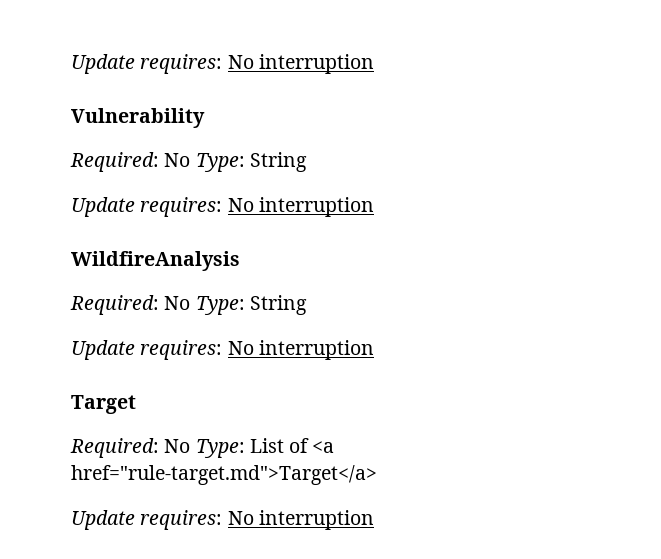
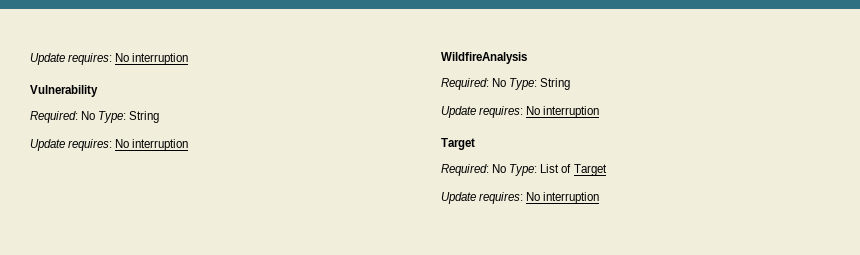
[312,441,335,453] [71,465,377,485] <a href="rule-target.md">Target</a> -> [573,164,607,176] Target

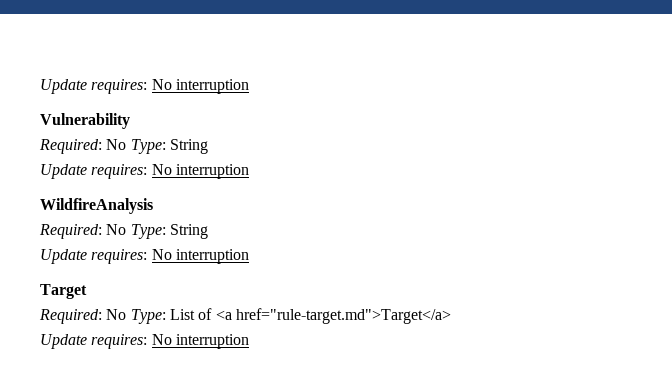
[573,164,607,176] Target -> [215,308,451,324] <a href="rule-target.md">Target</a>

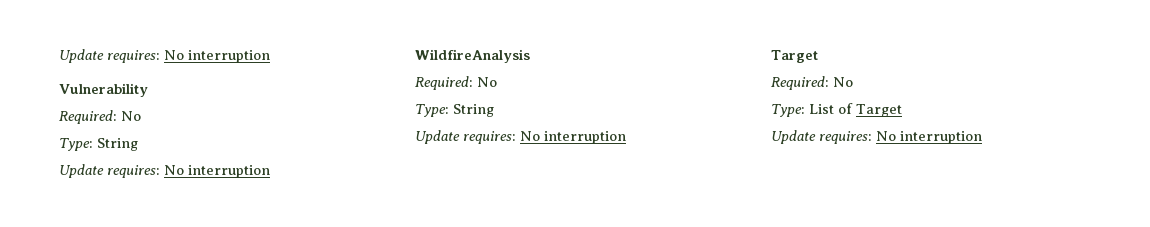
(127, 144) none -> (141, 116) //
(127, 229) none -> (497, 82) //
(127, 314) none -> (853, 82) //
[215,308,451,324] <a href="rule-target.md">Target</a> -> [856,104,902,117] Target

